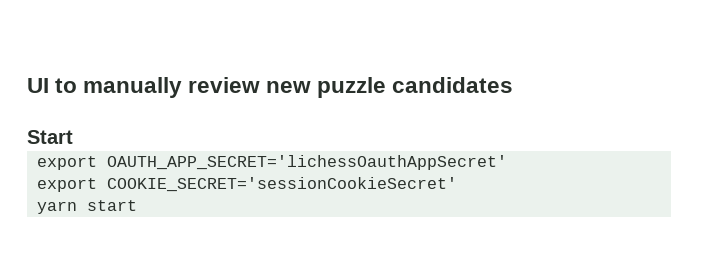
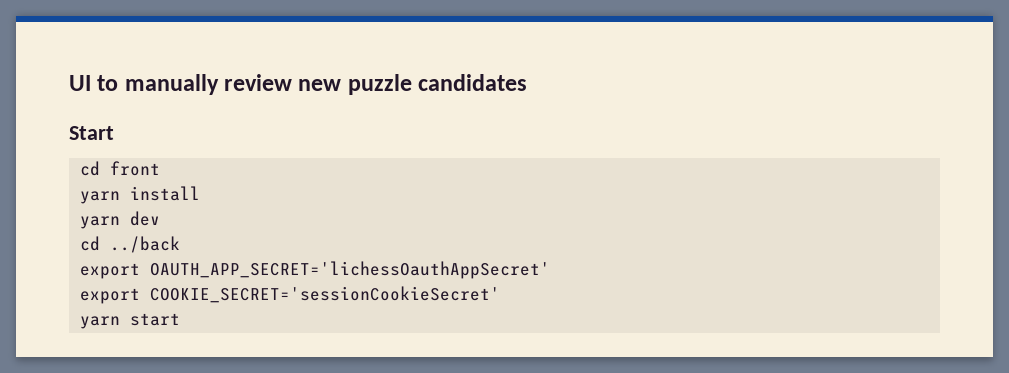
(73, 137) none -> [80,161,161,176] [80,186,201,204] [80,211,161,229] [80,236,181,253] // cd front // yarn install // yarn dev // cd ../back

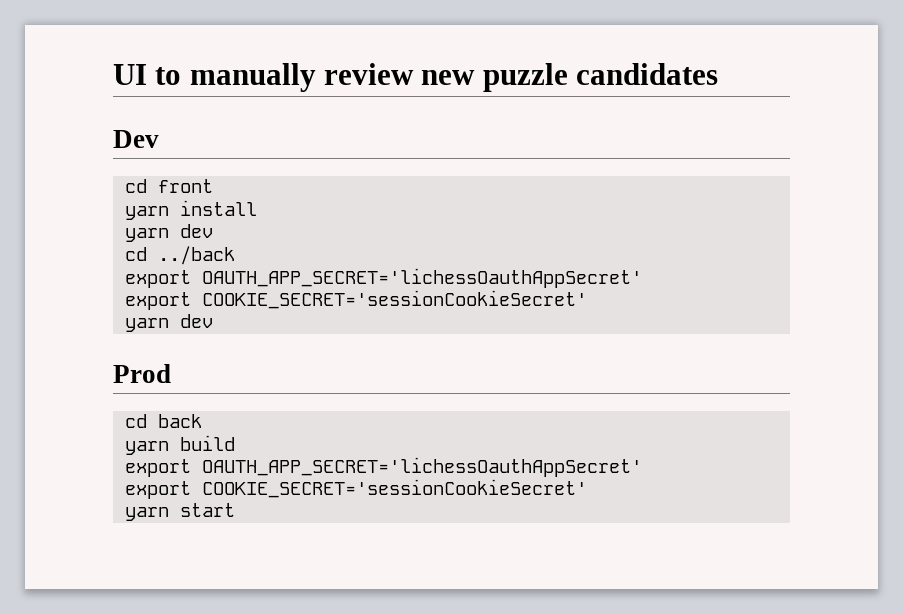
[69,126,114,140] Start -> [113,130,159,148] Dev
(501, 294) none -> [125,314,213,332] [113,364,171,383] [125,414,202,428] [125,435,235,455] [125,457,642,477] [125,479,587,499] // yarn dev // Prod // cd back // yarn build // export OAUTH_APP_SECRET='lichessOauthAppSecret' // export COOKIE_SECRET='sessionCookieSecret'

